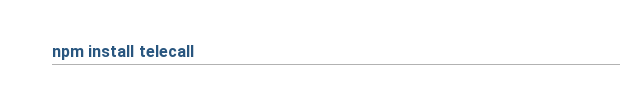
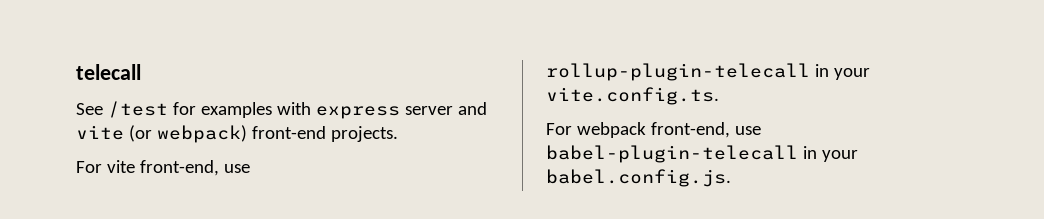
[52,45,135,60] npm install -> (76, 72) none
(194, 51) none -> [76,101,487,119] [76,125,398,143] [76,160,250,176] [546,63,870,81] [546,87,719,105] [546,122,761,138] [546,145,858,163] [546,169,731,187] // See /test for examples with express server and vite (or webpack) front-end projects. // For vite front-end, use rollup-plugin-telecall in your vite.config.ts. // For webpack front-end, use babel-plugin-telecall in your babel.config.js.

